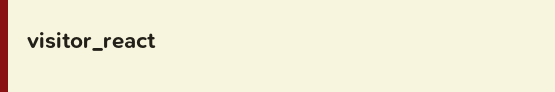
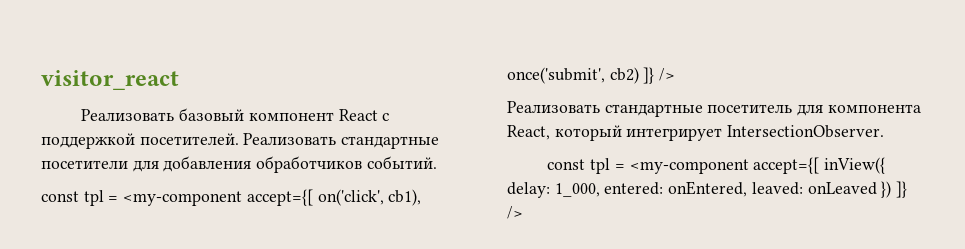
(156, 41) none -> [81,108,390,121] [41,133,440,149] [41,156,437,173] [41,189,422,206] [507,67,676,84] [507,101,921,117] [507,125,885,141] [547,157,886,174] [507,181,908,198] [507,206,523,219] // Реализовать базовый компонент React с поддержкой посетителей. Реализовать стандартные посетители для добавления обработчиков событий. // const tpl = <my-component accept={[ on('click', cb1), once('submit', cb2) ]} /> // Реализовать стандартные посетитель для компонента React, который интегрирует IntersectionObserver. // const tpl = <my-component accept={[ inView({ delay: 1_000, entered: onEntered, leaved: onLeaved }) ]} />

